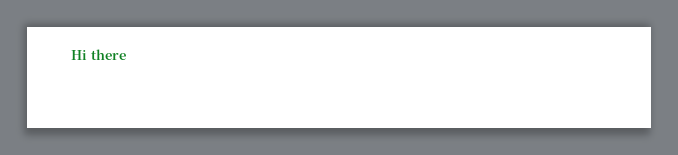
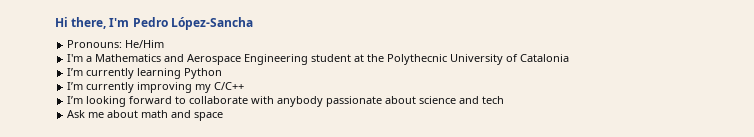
[90,49,126,60] there -> [71,17,253,30] [67,40,165,48] [67,54,570,65] [67,68,223,79] [67,82,245,93] [67,96,505,107] [67,110,224,121] there, I'm Pedro López-Sancha // Pronouns: He/Him // I'm a Mathematics and Aerospace Engineering student at the Polythecnic University of Catalonia // I’m currently learning Python // I’m currently improving my C/C++ // I’m looking forward to collaborate with anybody passionate about science and tech // Ask me about math and space

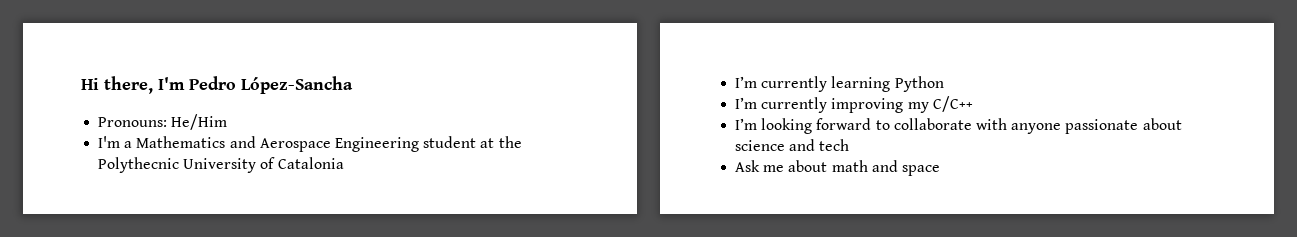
[277,96,324,107] anybody -> [1011,123,1062,134] anyone

